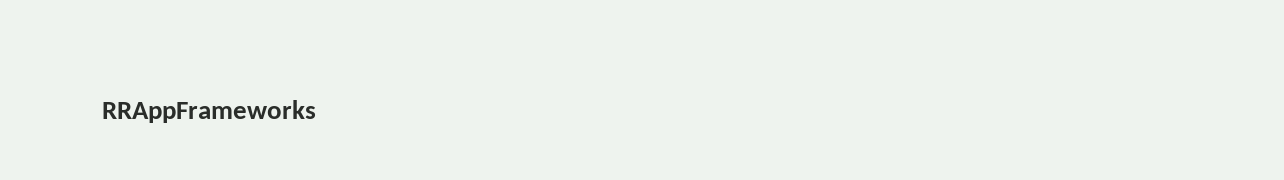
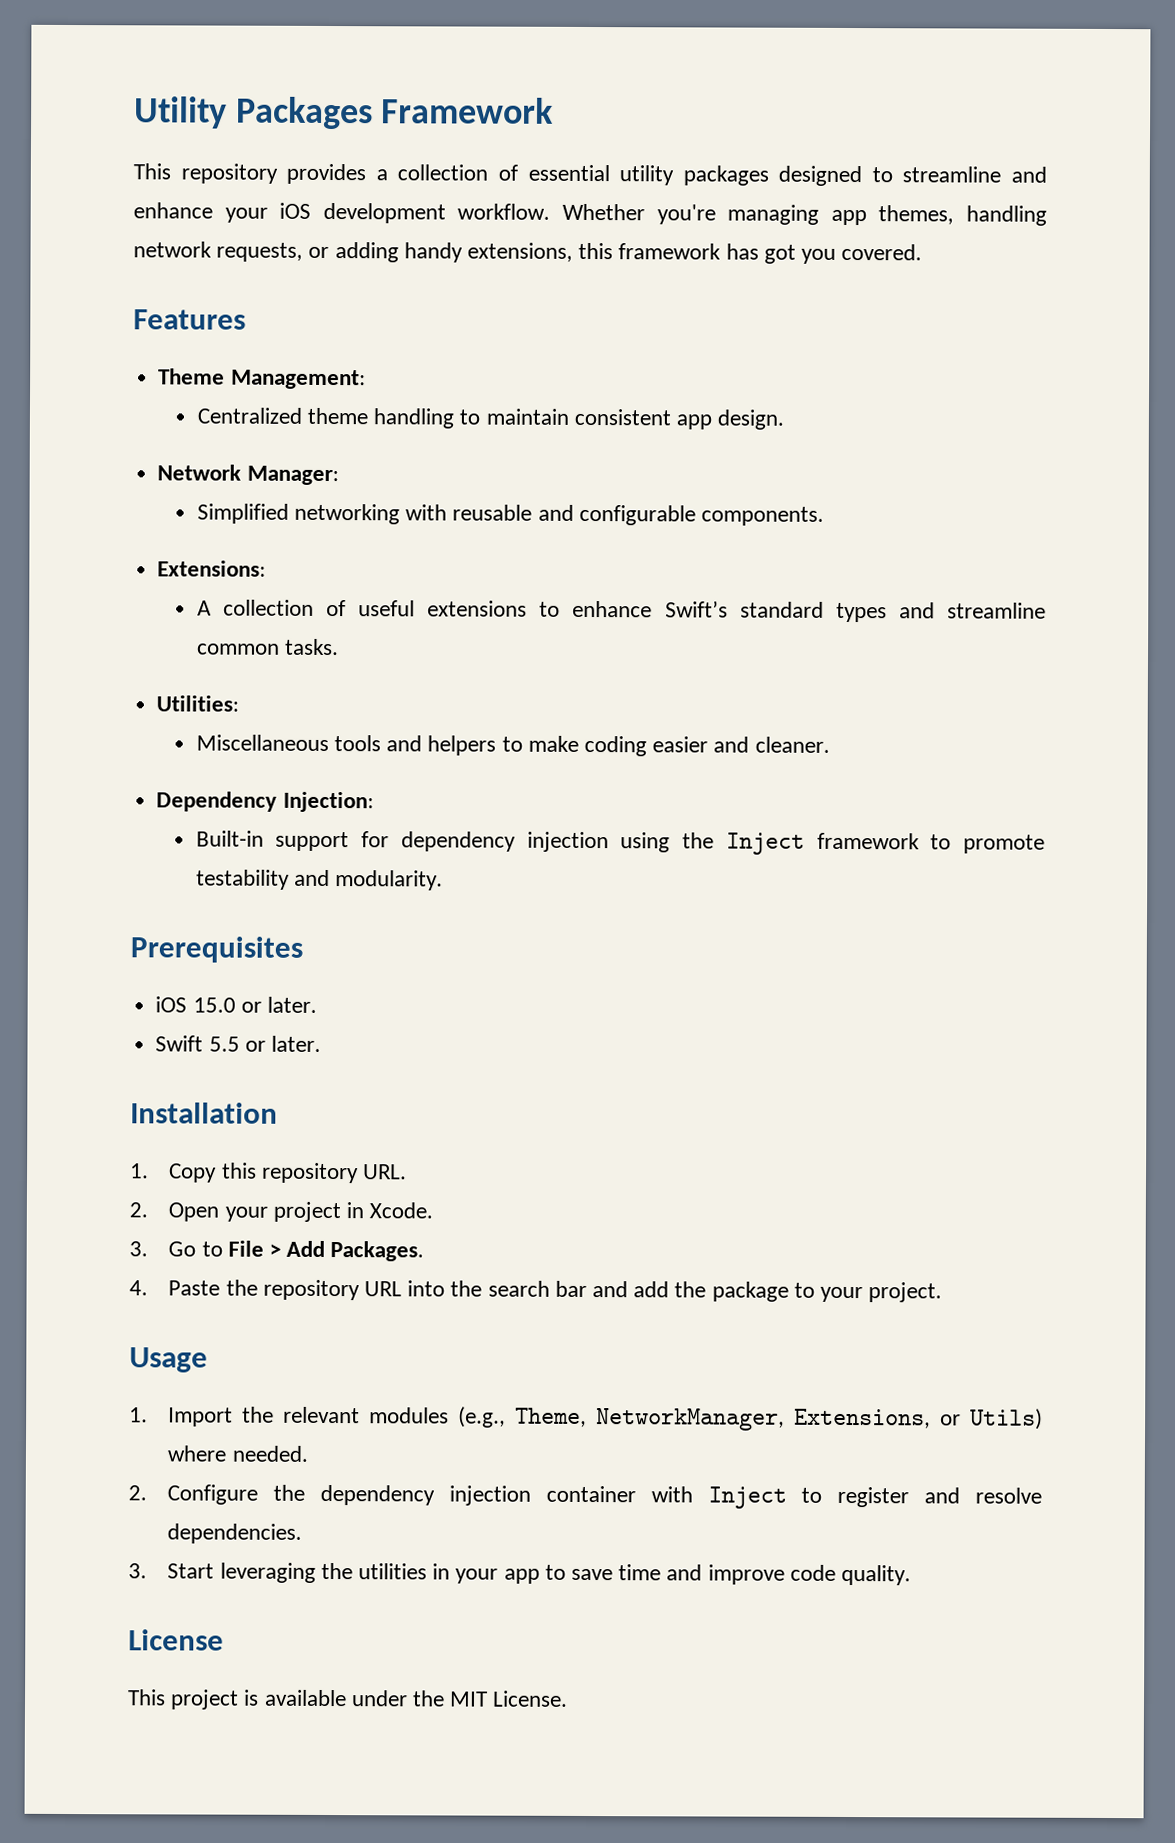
[102,100,316,123] RRAppFrameworks -> [134,96,555,130] [133,163,1047,187] [133,202,1047,226] [133,241,923,264] [133,309,246,330] [158,368,366,390] [196,407,785,430] [157,464,339,486] [196,503,824,526] [157,560,267,577] [196,599,1046,623] [196,638,339,656] [156,695,240,712] [195,734,830,757] [156,791,374,813] [195,830,1045,855] [195,869,444,891] [130,936,303,963] [155,996,317,1013] [155,1035,321,1052] [130,1102,278,1124] [130,1162,407,1184] [129,1201,434,1223] [129,1240,425,1262] [129,1279,943,1303] [129,1347,208,1373] [129,1406,1043,1431] [167,1445,308,1462] [128,1484,1042,1509] [167,1523,303,1544] [128,1562,912,1586] [128,1629,224,1651] [127,1689,569,1710] Utility Packages Framework // This repository provides a collection of essential utility packages designed to streamline and enhance your iOS development workflow. Whether you're managing app themes, handling network requests, or adding handy extensions, this framework has got you covered. // Features // Theme Management: // Centralized theme handling to maintain consistent app design. // Network Manager: // Simplified networking with reusable and configurable components. // Extensions: // A collection of useful extensions to enhance Swift’s standard types and streamline common tasks. // Utilities: // Miscellaneous tools and helpers to make coding easier and cleaner. // Dependency Injection: // Built-in support for dependency injection using the Inject framework to promote testability and modularity. // Prerequisites // iOS 15.0 or later. // Swift 5.5 or later. // Installation // 1. Copy this repository URL. // 2. Open your project in Xcode. // 3. Go to File > Add Packages. // 4. Paste the repository URL into the search bar and add the package to your project. // Usage // 1. Import the relevant modules (e.g., Theme, NetworkManager, Extensions, or Utils) where needed. // 2. Configure the dependency injection container with Inject to register and resolve dependencies. // 3. Start leveraging the utilities in your app to save time and improve code quality. // License // This project is available under the MIT License.

